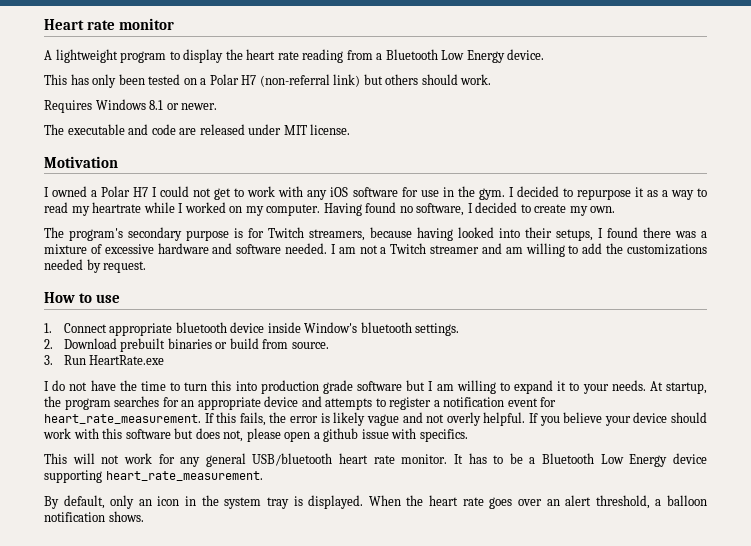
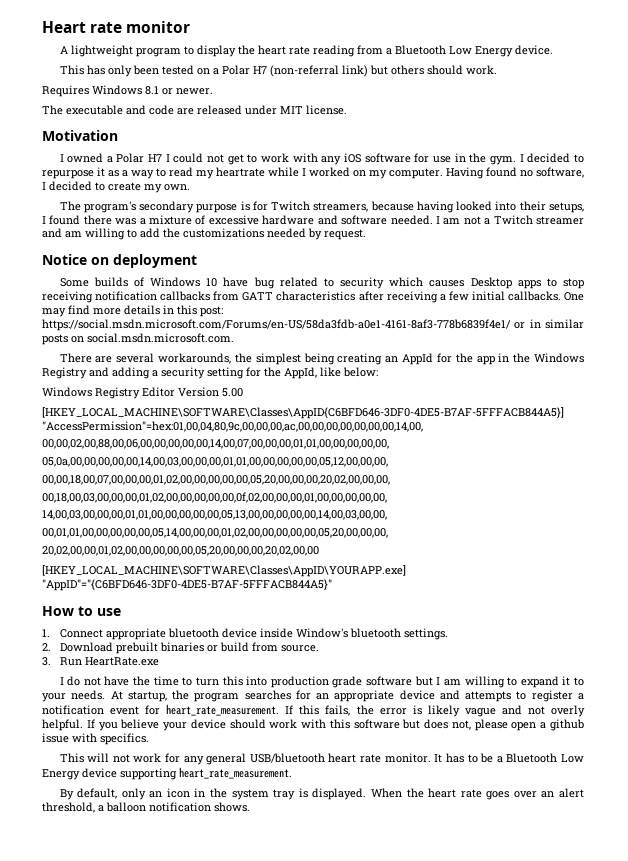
(147, 267) none -> [42,254,197,268] [59,277,584,289] [42,291,584,303] [42,305,223,317] [42,319,584,331] [42,333,234,345] [59,353,585,365] [42,367,378,379] [42,387,243,399] [42,407,564,419] [42,421,423,432] [42,439,389,449] [42,457,388,467] [42,475,390,485] [42,492,387,503] [42,510,387,520] [42,528,388,538] [42,546,319,556] [42,565,406,577] [42,579,332,591] // Notice on deployment // Some builds of Windows 10 have bug related to security which causes Desktop apps to stop receiving notification callbacks from GATT characteristics after receiving a few initial callbacks. One may find more details in this post: https://social.msdn.microsoft.com/Forums/en-US/58da3fdb-a0e1-4161-8af3-778b6839f4e1/ or in similar posts on social.msdn.microsoft.com. // There are several workarounds, the simplest being creating an AppId for the app in the Windows Registry and adding a security setting for the AppId, like below: // Windows Registry Editor Version 5.00 // [HKEY_LOCAL_MACHINE\SOFTWARE\Classes\AppID{C6BFD646-3DF0-4DE5-B7AF-5FFFACB844A5}] "AccessPermission"=hex:01,00,04,80,9c,00,00,00,ac,00,00,00,00,00,00,00,14,00, // 00,00,02,00,88,00,06,00,00,00,00,00,14,00,07,00,00,00,01,01,00,00,00,00,00, // 05,0a,00,00,00,00,00,14,00,03,00,00,00,01,01,00,00,00,00,00,05,12,00,00,00, // 00,00,18,00,07,00,00,00,01,02,00,00,00,00,00,05,20,00,00,00,20,02,00,00,00, // 00,18,00,03,00,00,00,01,02,00,00,00,00,00,0f,02,00,00,00,01,00,00,00,00,00, // 14,00,03,00,00,00,01,01,00,00,00,00,00,05,13,00,00,00,00,00,14,00,03,00,00, // 00,01,01,00,00,00,00,00,05,14,00,00,00,01,02,00,00,00,00,00,05,20,00,00,00, // 20,02,00,00,01,02,00,00,00,00,00,05,20,00,00,00,20,02,00,00 // [HKEY_LOCAL_MACHINE\SOFTWARE\Classes\AppID\YOURAPP.exe] "AppID"="{C6BFD646-3DF0-4DE5-B7AF-5FFFACB844A5}"

